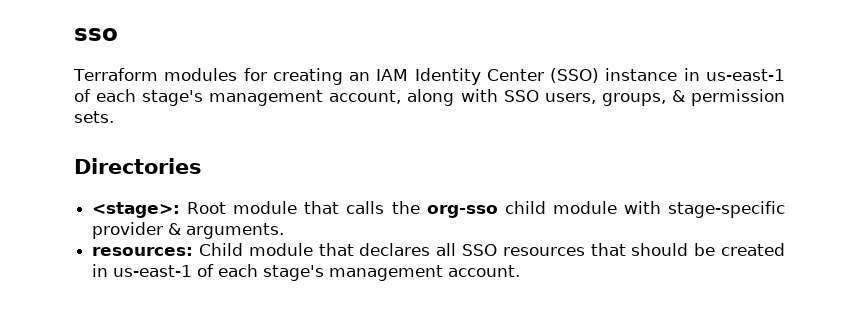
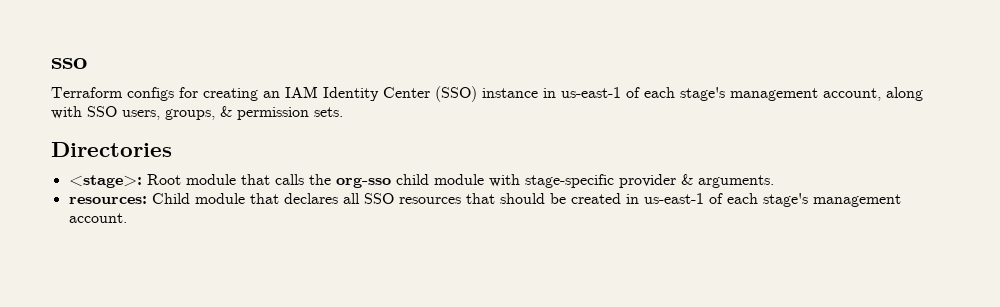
[164,68,238,81] modules -> [127,87,174,101] configs

